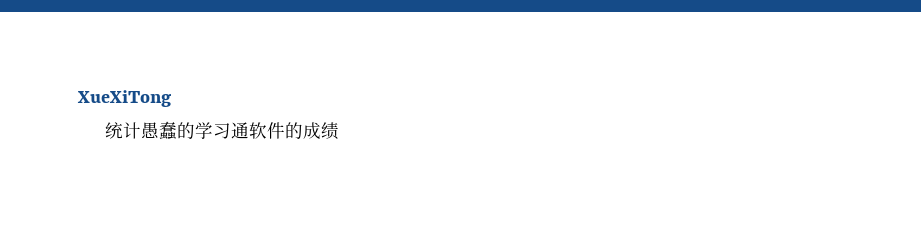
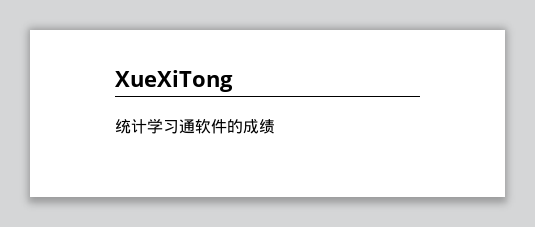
[141,121,196,140] 愚蠢的 -> (147, 126) none

